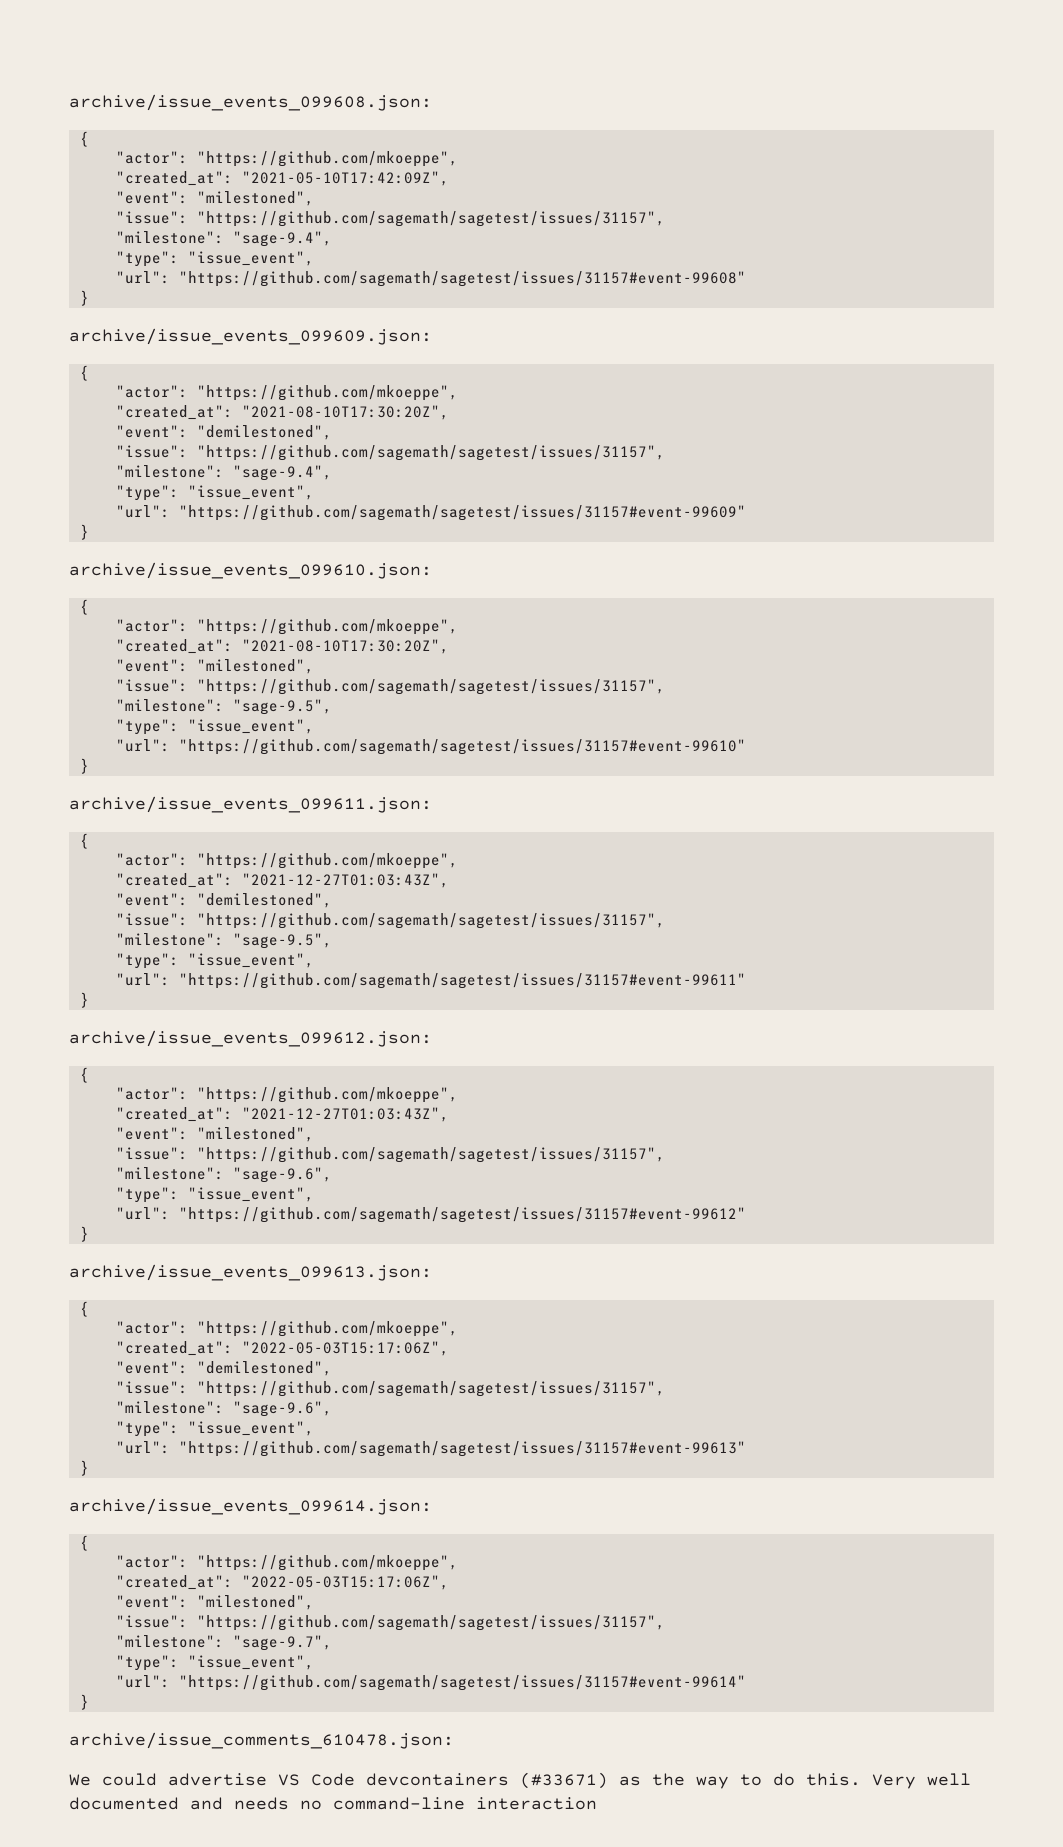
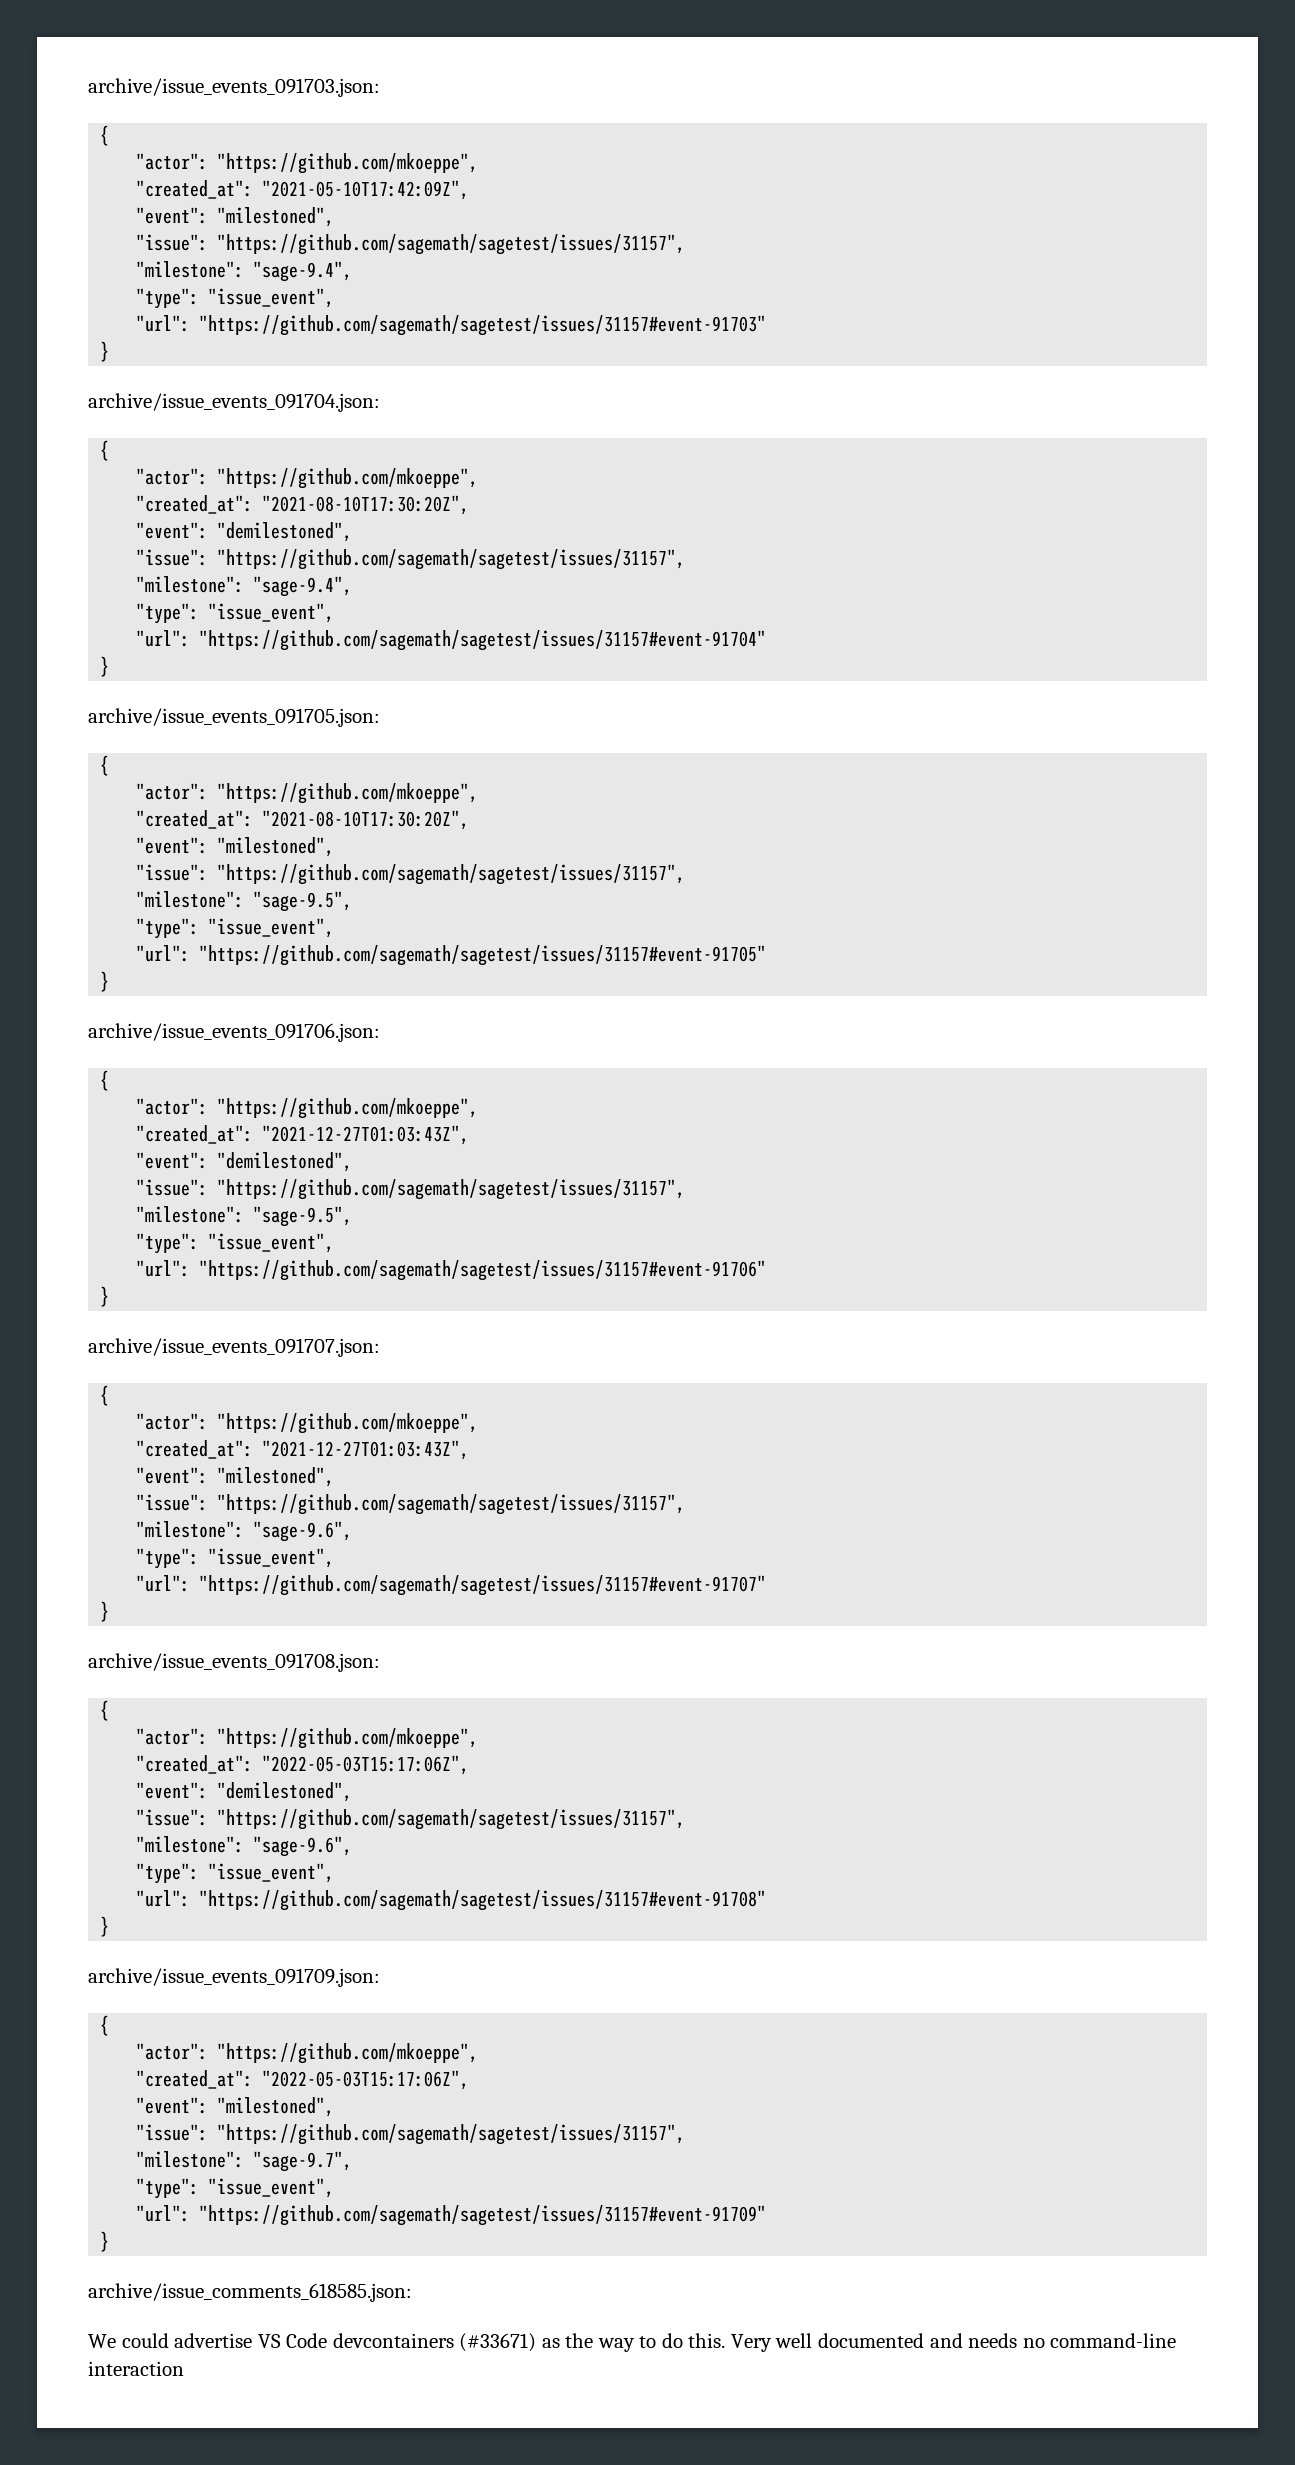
[69,94,432,111] archive/issue_events_099608.json: -> [88,78,380,97] archive/issue_events_091703.json:
[178,271,746,287] [79,290,89,306] [69,328,432,345] "https://github.com/sagemath/sagetest/issues/31157#event-99608" // } // archive/issue_events_099609.json: -> [199,315,767,336] [100,341,110,362] [88,393,380,412] "https://github.com/sagemath/sagetest/issues/31157#event-91703" // } // archive/issue_events_091704.json:
[178,505,746,521] [79,524,89,540] [69,562,432,579] "https://github.com/sagemath/sagetest/issues/31157#event-99609" // } // archive/issue_events_099610.json: -> [199,630,767,651] [100,656,110,677] [88,708,380,727] "https://github.com/sagemath/sagetest/issues/31157#event-91704" // } // archive/issue_events_091705.json:
[178,739,746,755] [79,758,89,774] [69,796,432,813] "https://github.com/sagemath/sagetest/issues/31157#event-99610" // } // archive/issue_events_099611.json: -> [199,945,767,966] [100,971,110,992] [88,1023,380,1042] "https://github.com/sagemath/sagetest/issues/31157#event-91705" // } // archive/issue_events_091706.json:
[178,973,746,989] [79,992,89,1008] [69,1030,432,1047] "https://github.com/sagemath/sagetest/issues/31157#event-99611" // } // archive/issue_events_099612.json: -> [199,1260,767,1281] [100,1286,110,1307] [88,1338,380,1357] "https://github.com/sagemath/sagetest/issues/31157#event-91706" // } // archive/issue_events_091707.json:
[178,1207,746,1223] [79,1226,89,1242] [69,1264,432,1281] "https://github.com/sagemath/sagetest/issues/31157#event-99612" // } // archive/issue_events_099613.json: -> [199,1575,767,1596] [100,1601,110,1622] [88,1653,380,1672] "https://github.com/sagemath/sagetest/issues/31157#event-91707" // } // archive/issue_events_091708.json:
[178,1441,746,1457] [79,1460,89,1476] [69,1498,432,1515] "https://github.com/sagemath/sagetest/issues/31157#event-99613" // } // archive/issue_events_099614.json: -> [199,1890,767,1911] [100,1916,110,1937] [88,1968,380,1987] "https://github.com/sagemath/sagetest/issues/31157#event-91708" // } // archive/issue_events_091709.json:
[178,1675,746,1691] [79,1694,89,1710] [69,1732,454,1749] "https://github.com/sagemath/sagetest/issues/31157#event-99614" // } // archive/issue_comments_610478.json: -> [199,2205,767,2226] [100,2231,110,2252] [88,2283,412,2302] "https://github.com/sagemath/sagetest/issues/31157#event-91709" // } // archive/issue_comments_618585.json:

